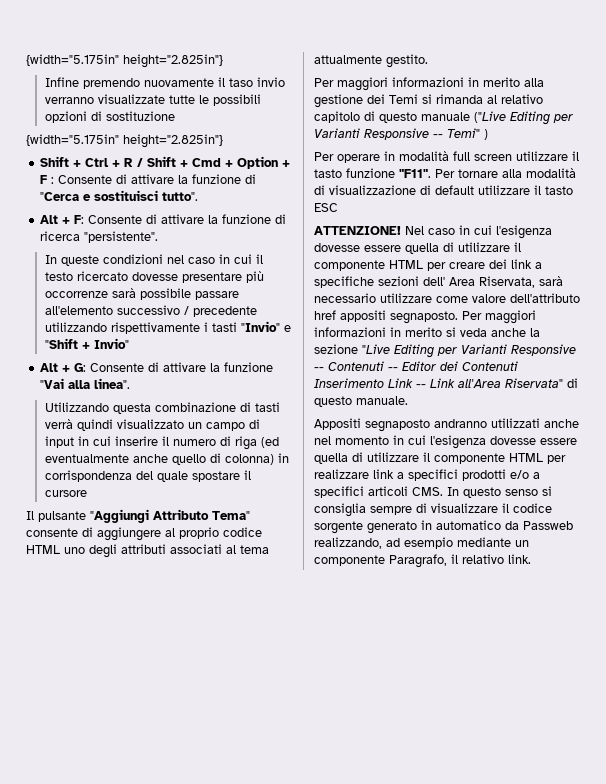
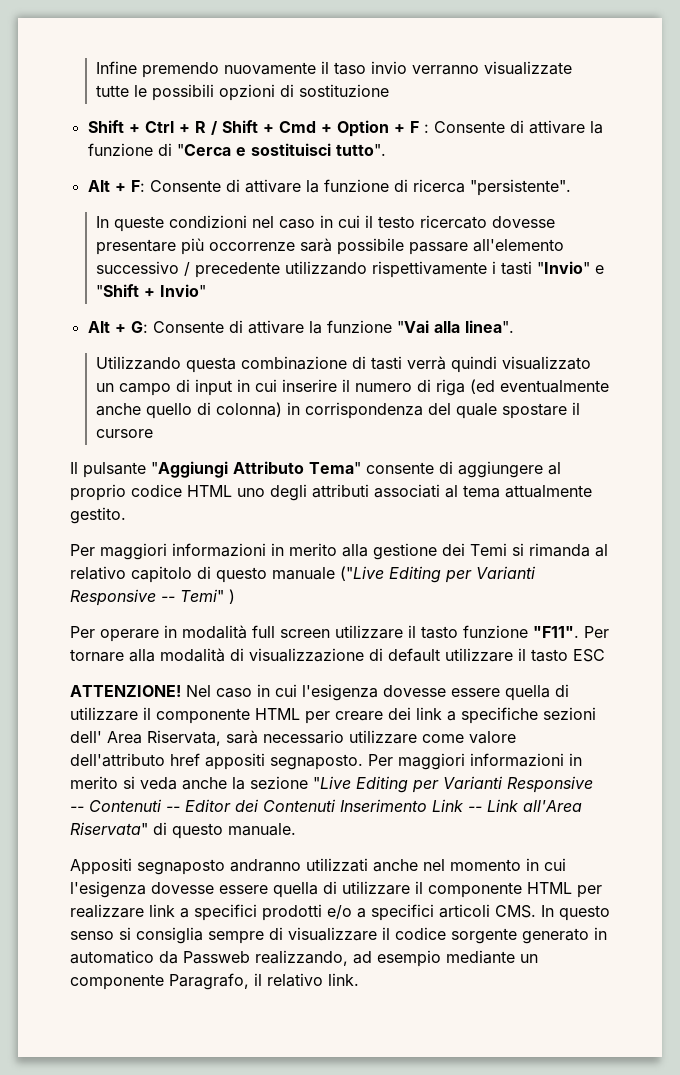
[26,54,223,68] {width="5.175in" height="2.825in"} // -> (96, 67) none
[26,134,223,148] // {width="5.175in" height="2.825in"} -> (390, 90) none

